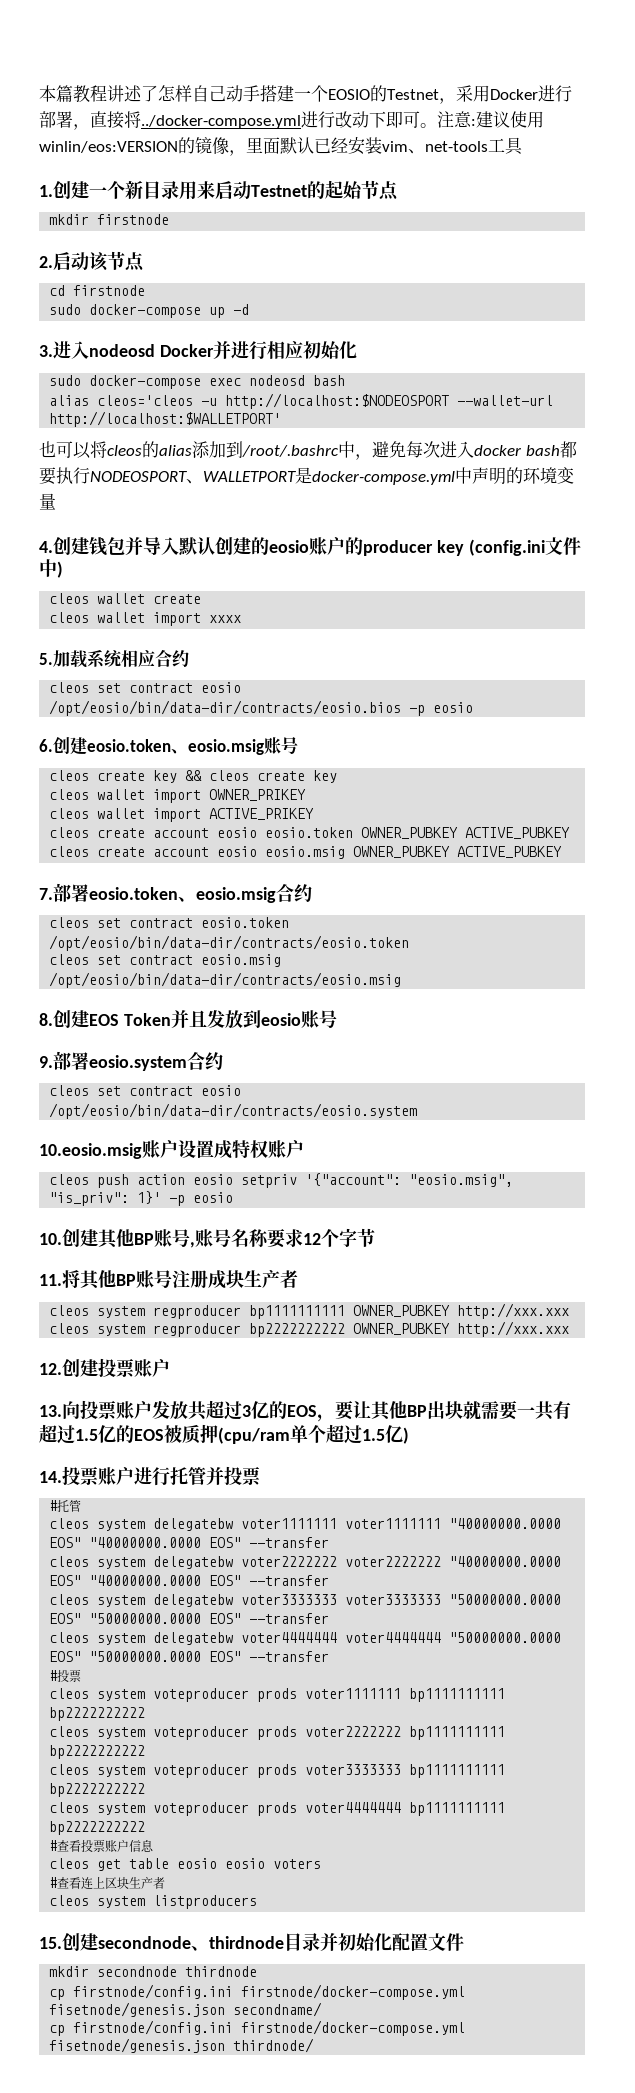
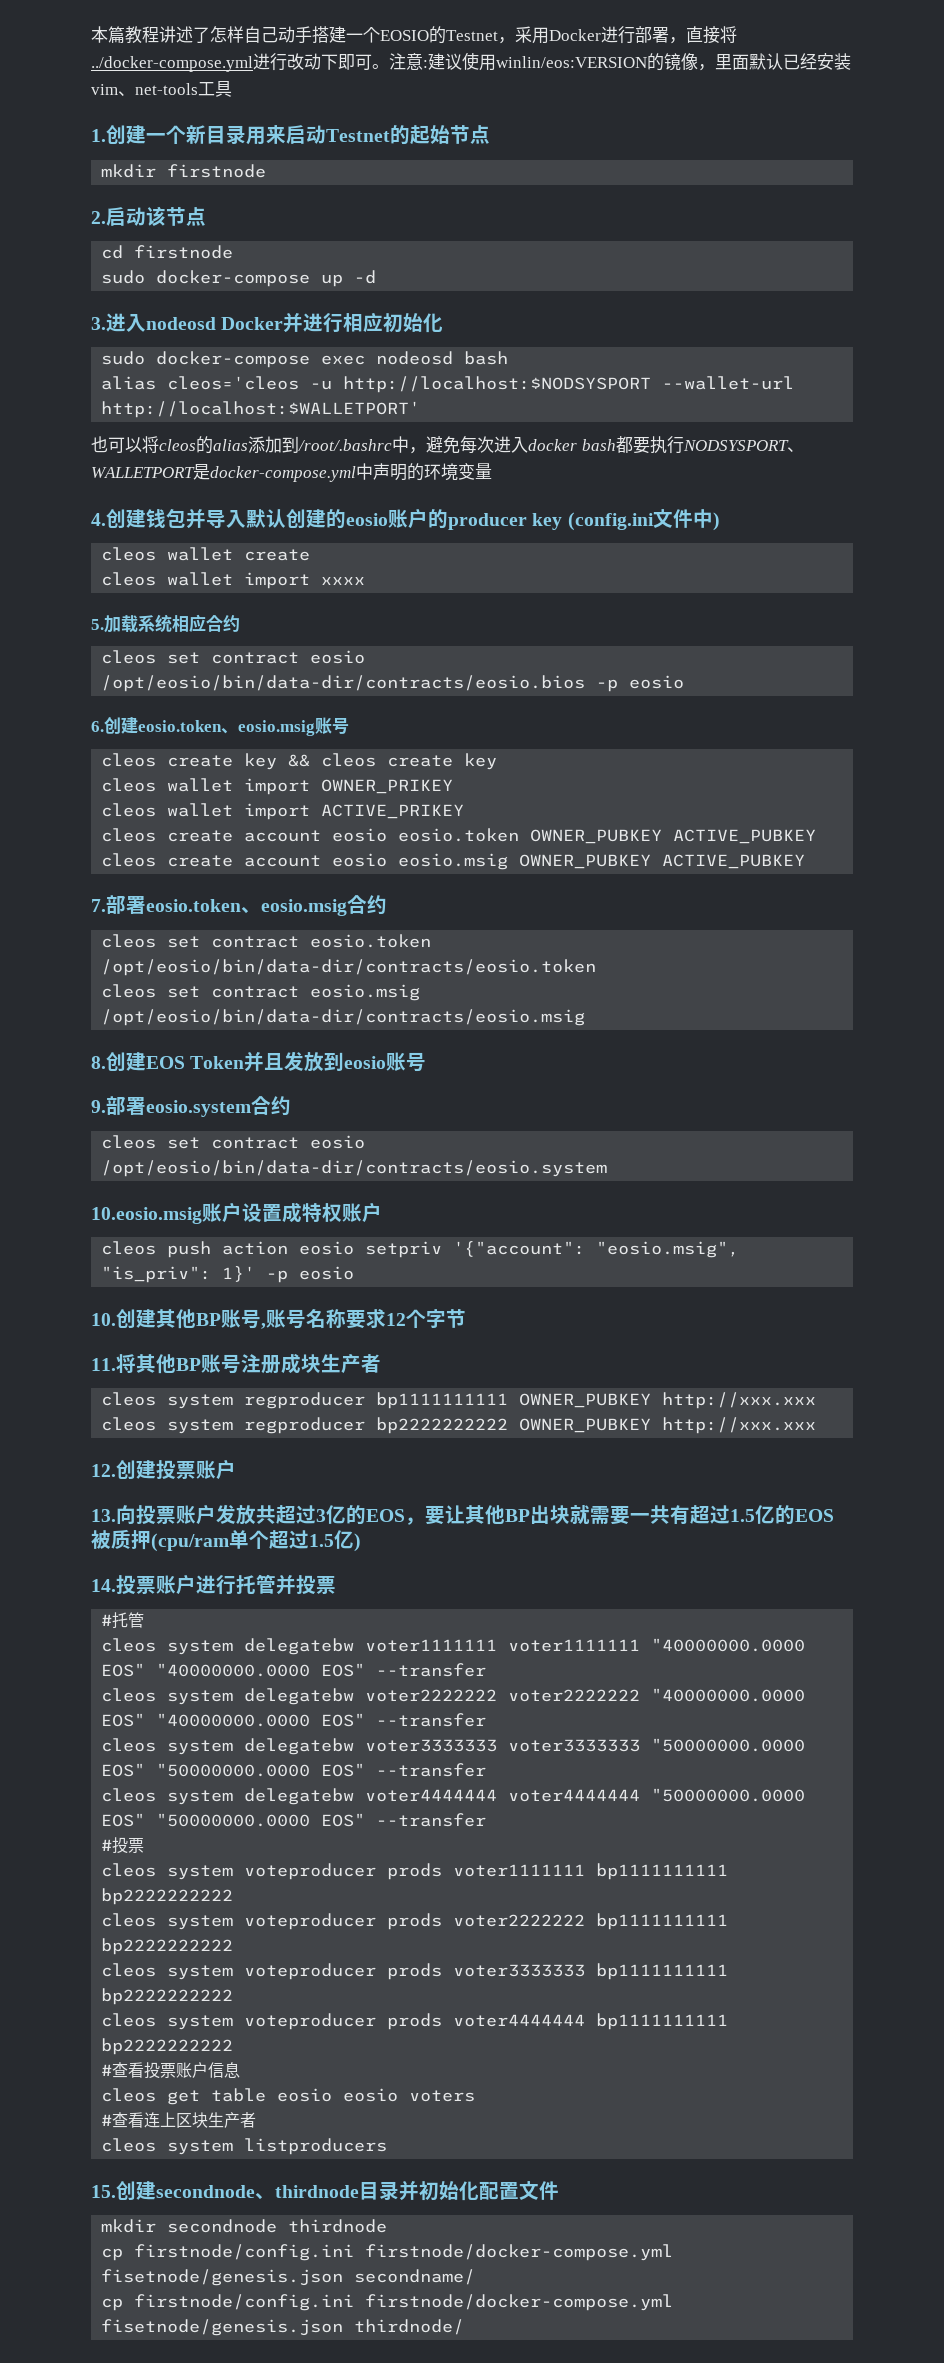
[225,393,450,409] http://localhost:$NODEOSPORT -> [343,376,652,393] http://localhost:$NODSYSPORT
[90,471,187,482] NODEOSPORT -> [682,440,789,451] NODSYSPORT

